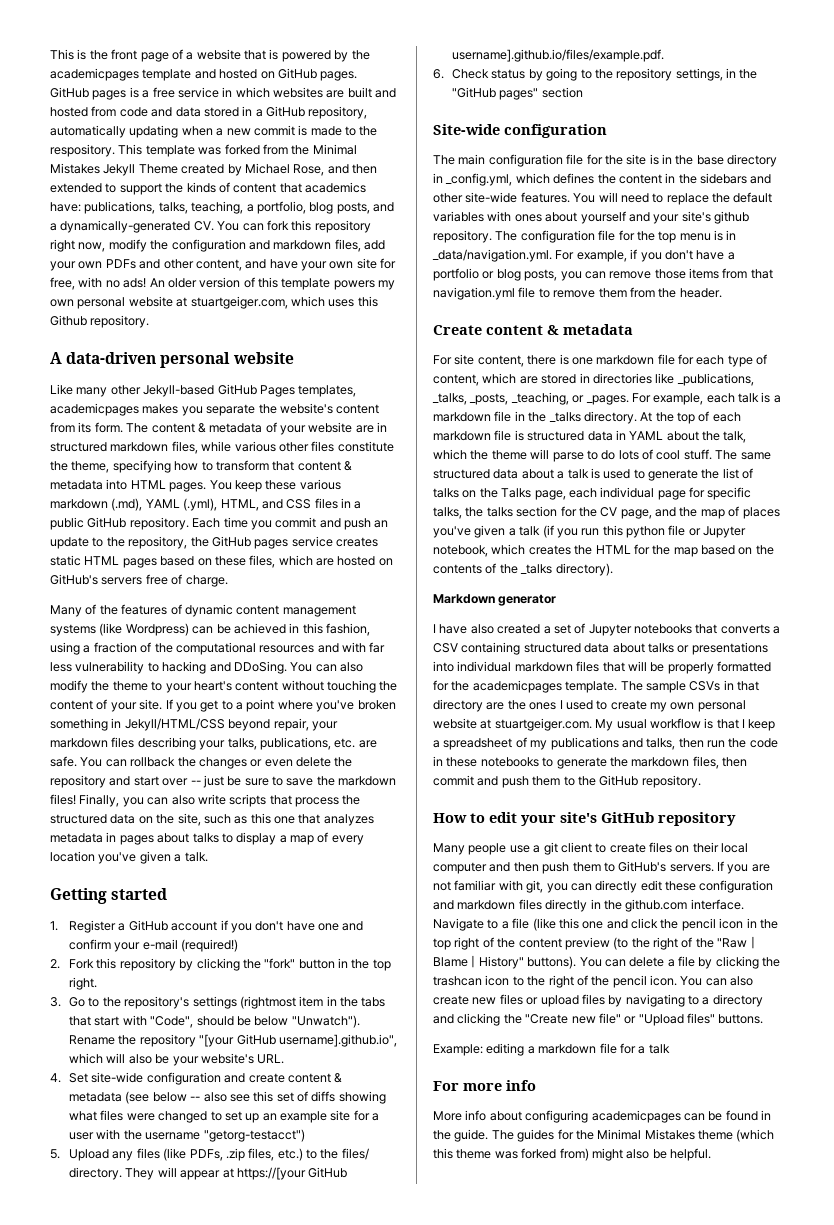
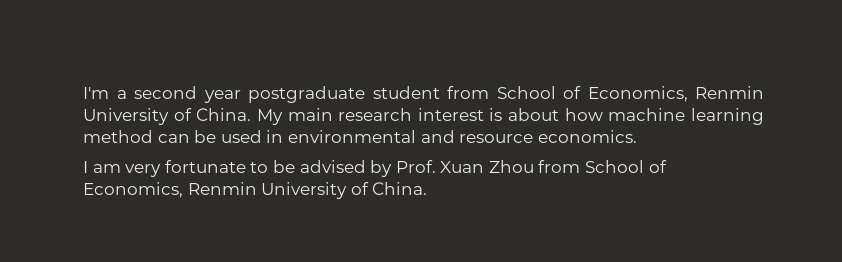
[50,49,370,62] [50,68,358,81] [50,87,397,100] [50,106,368,119] [50,125,378,138] [50,144,357,157] [50,163,377,176] [50,182,366,195] [50,201,394,214] [50,220,371,233] [50,239,385,252] [50,258,397,271] [50,277,396,290] [50,296,378,309] [50,315,150,328] [50,352,294,368] [50,384,357,397] [50,403,380,416] [50,422,388,435] [50,441,394,454] [50,460,352,473] [50,479,341,492] [50,498,362,511] [50,517,389,530] [50,536,378,549] [50,555,393,568] [50,574,228,587] [50,604,356,617] [50,623,370,636] [50,642,386,655] [50,661,363,674] [50,680,398,693] [50,699,396,712] [50,718,338,731] [50,737,377,750] [50,756,353,769] [50,775,397,788] [50,794,361,807] [50,813,374,826] [50,832,364,845] [50,851,208,864] [50,888,168,904] [50,920,364,933] [69,939,239,952] [50,958,391,971] [69,977,98,990] [50,996,386,1009] [69,1015,360,1028] [69,1034,397,1047] [69,1053,285,1066] [50,1072,343,1085] [69,1091,386,1104] [69,1110,380,1123] [69,1129,305,1142] [50,1148,369,1161] [69,1167,348,1180] [452,49,665,62] [433,68,758,81] [452,87,583,100] [433,124,607,138] [433,154,778,167] [433,173,772,186] [433,192,773,205] [433,211,749,224] [433,230,737,243] [432,249,735,262] [433,268,773,281] [433,287,722,300] [433,324,633,335] [433,354,768,367] [433,373,754,386] [432,392,781,405] [433,411,741,424] [433,430,747,443] [433,449,771,462] [433,468,754,481] [433,487,752,500] [433,506,780,519] [433,525,747,538] [433,544,774,557] [433,563,613,576] [433,594,557,606] [433,623,781,636] [433,642,768,655] [433,661,771,674] [433,680,759,693] [433,699,746,712] [433,718,776,731] [433,737,778,750] [433,756,747,769] [433,775,701,788] [433,812,736,826] [433,842,749,855] [433,861,770,874] [433,880,774,893] [433,899,744,912] [433,918,778,931] [433,936,755,950] [433,955,781,969] [433,975,754,988] [433,994,763,1007] [433,1013,764,1026] [433,1043,670,1056] [433,1080,536,1091] [433,1110,771,1123] [433,1129,775,1142] [433,1148,711,1161] This is the front page of a website that is powered by the academicpages template and hosted on GitHub pages. GitHub pages is a free service in which websites are built and hosted from code and data stored in a GitHub repository, automatically updating when a new commit is made to the respository. This template was forked from the Minimal Mistakes Jekyll Theme created by Michael Rose, and then extended to support the kinds of content that academics have: publications, talks, teaching, a portfolio, blog posts, and a dynamically-generated CV. You can fork this repository right now, modify the configuration and markdown files, add your own PDFs and other content, and have your own site for free, with no ads! An older version of this template powers my own personal website at stuartgeiger.com, which uses this Github repository. // A data-driven personal website // Like many other Jekyll-based GitHub Pages templates, academicpages makes you separate the website's content from its form. The content & metadata of your website are in structured markdown files, while various other files constitute the theme, specifying how to transform that content & metadata into HTML pages. You keep these various markdown (.md), YAML (.yml), HTML, and CSS files in a public GitHub repository. Each time you commit and push an update to the repository, the GitHub pages service creates static HTML pages based on these files, which are hosted on GitHub's servers free of charge. // Many of the features of dynamic content management systems (like Wordpress) can be achieved in this fashion, using a fraction of the computational resources and with far less vulnerability to hacking and DDoSing. You can also modify the theme to your heart's content without touching the content of your site. If you get to a point where you've broken something in Jekyll/HTML/CSS beyond repair, your markdown files describing your talks, publications, etc. are safe. You can rollback the changes or even delete the repository and start over -- just be sure to save the markdown files! Finally, you can also write scripts that process the structured data on the site, such as this one that analyzes metadata in pages about talks to display a map of every location you've given a talk. // Getting started // 1. Register a GitHub account if you don't have one and confirm your e-mail (required!) // 2. Fork this repository by clicking the "fork" button in the top right. // 3. Go to the repository's settings (rightmost item in the tabs that start with "Code", should be below "Unwatch"). Rename the repository "[your GitHub username].github.io", which will also be your website's URL. // 4. Set site-wide configuration and create content & metadata (see below -- also see this set of diffs showing what files were changed to set up an example site for a user with the username "getorg-testacct") // 5. Upload any files (like PDFs, .zip files, etc.) to the files/ directory. They will appear at https://[your GitHub username].github.io/files/example.pdf. // 6. Check status by going to the repository settings, in the "GitHub pages" section // Site-wide configuration // The main configuration file for the site is in the base directory in _config.yml, which defines the content in the sidebars and other site-wide features. You will need to replace the default variables with ones about yourself and your site's github repository. The configuration file for the top menu is in _data/navigation.yml. For example, if you don't have a portfolio or blog posts, you can remove those items from that navigation.yml file to remove them from the header. // Create content & metadata // For site content, there is one markdown file for each type of content, which are stored in directories like _publications, _talks, _posts, _teaching, or _pages. For example, each talk is a markdown file in the _talks directory. At the top of each markdown file is structured data in YAML about the talk, which the theme will parse to do lots of cool stuff. The same structured data about a talk is used to generate the list of talks on the Talks page, each individual page for specific talks, the talks section for the CV page, and the map of places you've given a talk (if you run this python file or Jupyter notebook, which creates the HTML for the map based on the contents of the _talks directory). // Markdown generator // I have also created a set of Jupyter notebooks that converts a CSV containing structured data about talks or presentations into individual markdown files that will be properly formatted for the academicpages template. The sample CSVs in that directory are the ones I used to create my own personal website at stuartgeiger.com. My usual workflow is that I keep a spreadsheet of my publications and talks, then run the code in these notebooks to generate the markdown files, then commit and push them to the GitHub repository. // How to edit your site's GitHub repository // Many people use a git client to create files on their local computer and then push them to GitHub's servers. If you are not familiar with git, you can directly edit these configuration and markdown files directly in the github.com interface. Navigate to a file (like this one and click the pencil icon in the top right of the content preview (to the right of the "Raw | Blame | History" buttons). You can delete a file by clicking the trashcan icon to the right of the pencil icon. You can also create new files or upload files by navigating to a directory and clicking the "Create new file" or "Upload files" buttons. // Example: editing a markdown file for a talk // For more info // More info about configuring academicpages can be found in the guide. The guides for the Minimal Mistakes theme (which this theme was forked from) might also be helpful. -> [83,86,764,103] [83,108,764,125] [83,130,637,143] [83,160,667,177] [83,182,428,199] I'm a second year postgraduate student from School of Economics, Renmin University of China. My main research interest is about how machine learning method can be used in environmental and resource economics. // I am very fortunate to be advised by Prof. Xuan Zhou from School of Economics, Renmin University of China.

